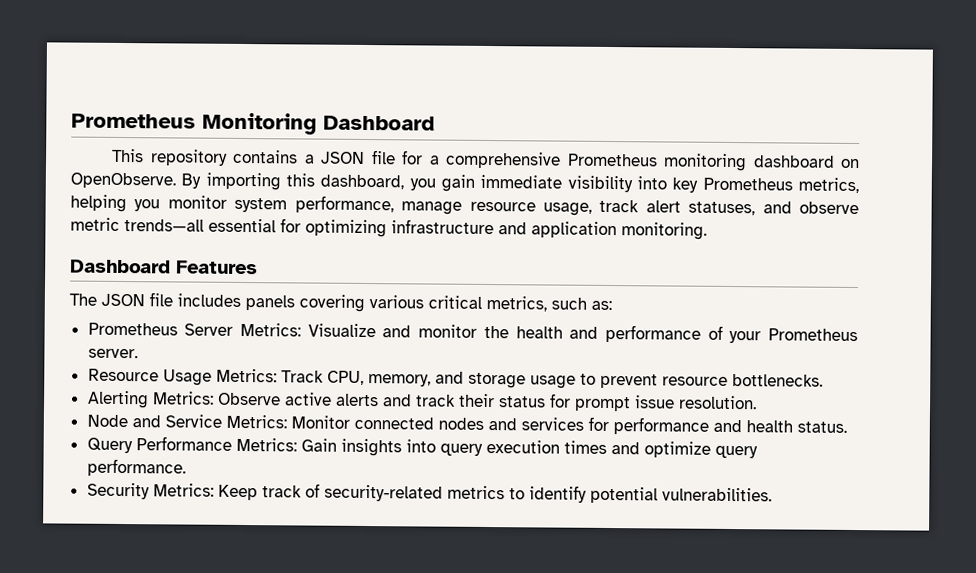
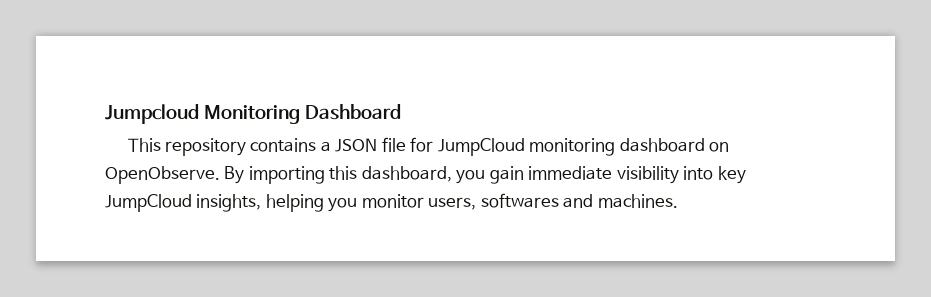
[71,113,196,129] Prometheus -> [105,104,199,124] Jumpcloud
[428,151,658,169] a comprehensive Prometheus -> [437,138,525,156] JumpCloud
[702,177,860,194] Prometheus metrics, -> [105,194,262,212] JumpCloud insights,
[234,195,859,216] [70,217,707,240] [70,259,258,275] [69,292,612,312] [87,322,858,344] [87,348,138,359] [87,368,823,389] [86,390,757,412] [86,414,847,435] [86,436,758,459] [86,458,186,477] [86,482,772,504] system performance, manage resource usage, track alert statuses, and observe metric trends—all essential for optimizing infrastructure and application monitoring. // Dashboard Features // The JSON file includes panels covering various critical metrics, such as: // Prometheus Server Metrics: Visualize and monitor the health and performance of your Prometheus server. // Resource Usage Metrics: Track CPU, memory, and storage usage to prevent resource bottlenecks. // Alerting Metrics: Observe active alerts and track their status for prompt issue resolution. // Node and Service Metrics: Monitor connected nodes and services for performance and health status. // Query Performance Metrics: Gain insights into query execution times and optimize query performance. // Security Metrics: Keep track of security-related metrics to identify potential vulnerabilities. -> [428,193,678,210] users, softwares and machines.

